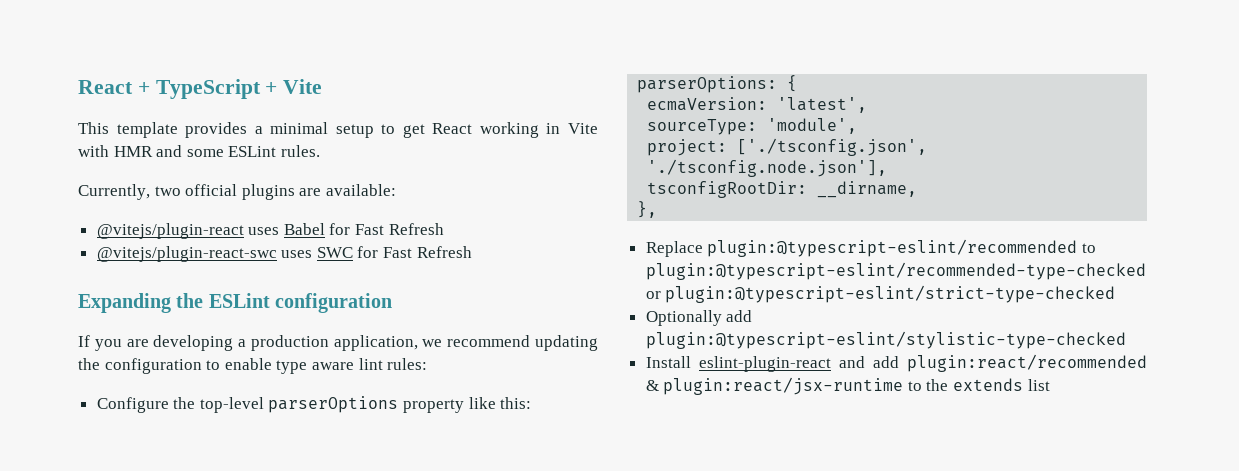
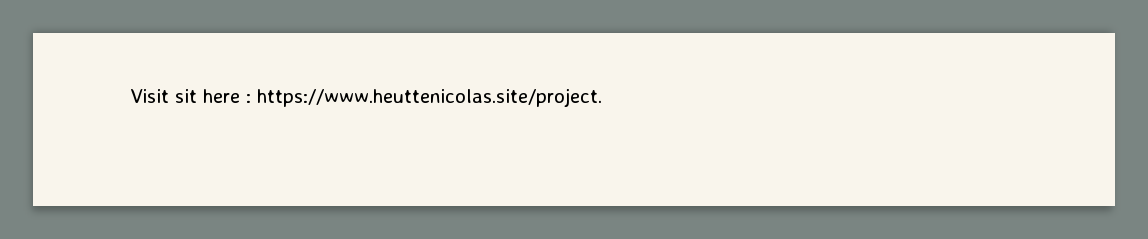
[78,79,323,99] [78,122,598,138] [78,145,320,157] [78,184,396,200] [96,223,444,239] [96,246,472,262] [78,293,393,313] [78,335,598,351] [78,358,428,374] [96,396,532,413] [637,75,798,93] [647,97,868,113] [647,118,858,135] [647,138,928,156] [647,159,888,177] [647,181,918,198] [637,201,658,218] [645,239,1096,257] [645,262,1146,280] [645,285,1116,303] [645,310,753,326] [645,331,1126,349] [645,354,1147,372] [645,377,1050,395] React + TypeScript + Vite // This template provides a minimal setup to get React working in Vite with HMR and some ESLint rules. // Currently, two official plugins are available: // @vitejs/plugin-react uses Babel for Fast Refresh // @vitejs/plugin-react-swc uses SWC for Fast Refresh // Expanding the ESLint configuration // If you are developing a production application, we recommend updating the configuration to enable type aware lint rules: // Configure the top-level parserOptions property like this: // parserOptions: { // ecmaVersion: 'latest', // sourceType: 'module', // project: ['./tsconfig.json', './tsconfig.node.json'], // tsconfigRootDir: __dirname, // }, // Replace plugin:@typescript-eslint/recommended to plugin:@typescript-eslint/recommended-type-checked or plugin:@typescript-eslint/strict-type-checked // Optionally add plugin:@typescript-eslint/stylistic-type-checked // Install eslint-plugin-react and add plugin:react/recommended & plugin:react/jsx-runtime to the extends list -> [130,88,602,107] Visit sit here : https://www.heuttenicolas.site/project.

